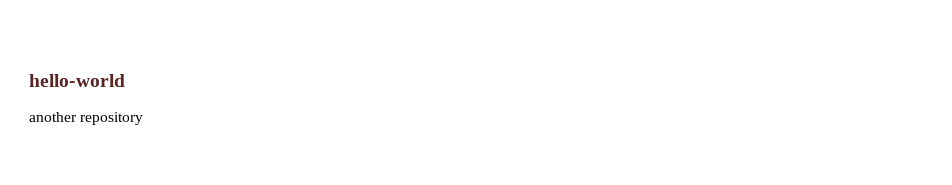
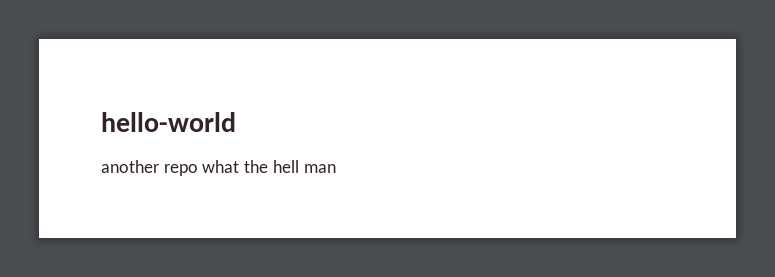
[80,112,144,125] repository -> [163,160,336,176] repo what the hell man

